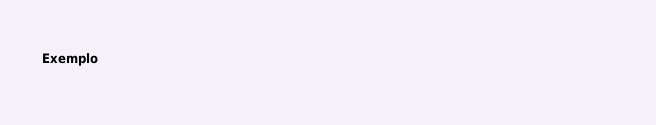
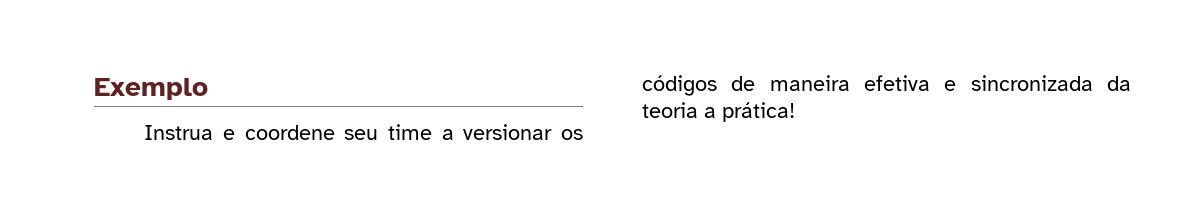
(98, 59) none -> [144,124,584,140] [642,75,1131,96] [642,102,795,122] // Instrua e coordene seu time a versionar os códigos de maneira efetiva e sincronizada da teoria a prática!

